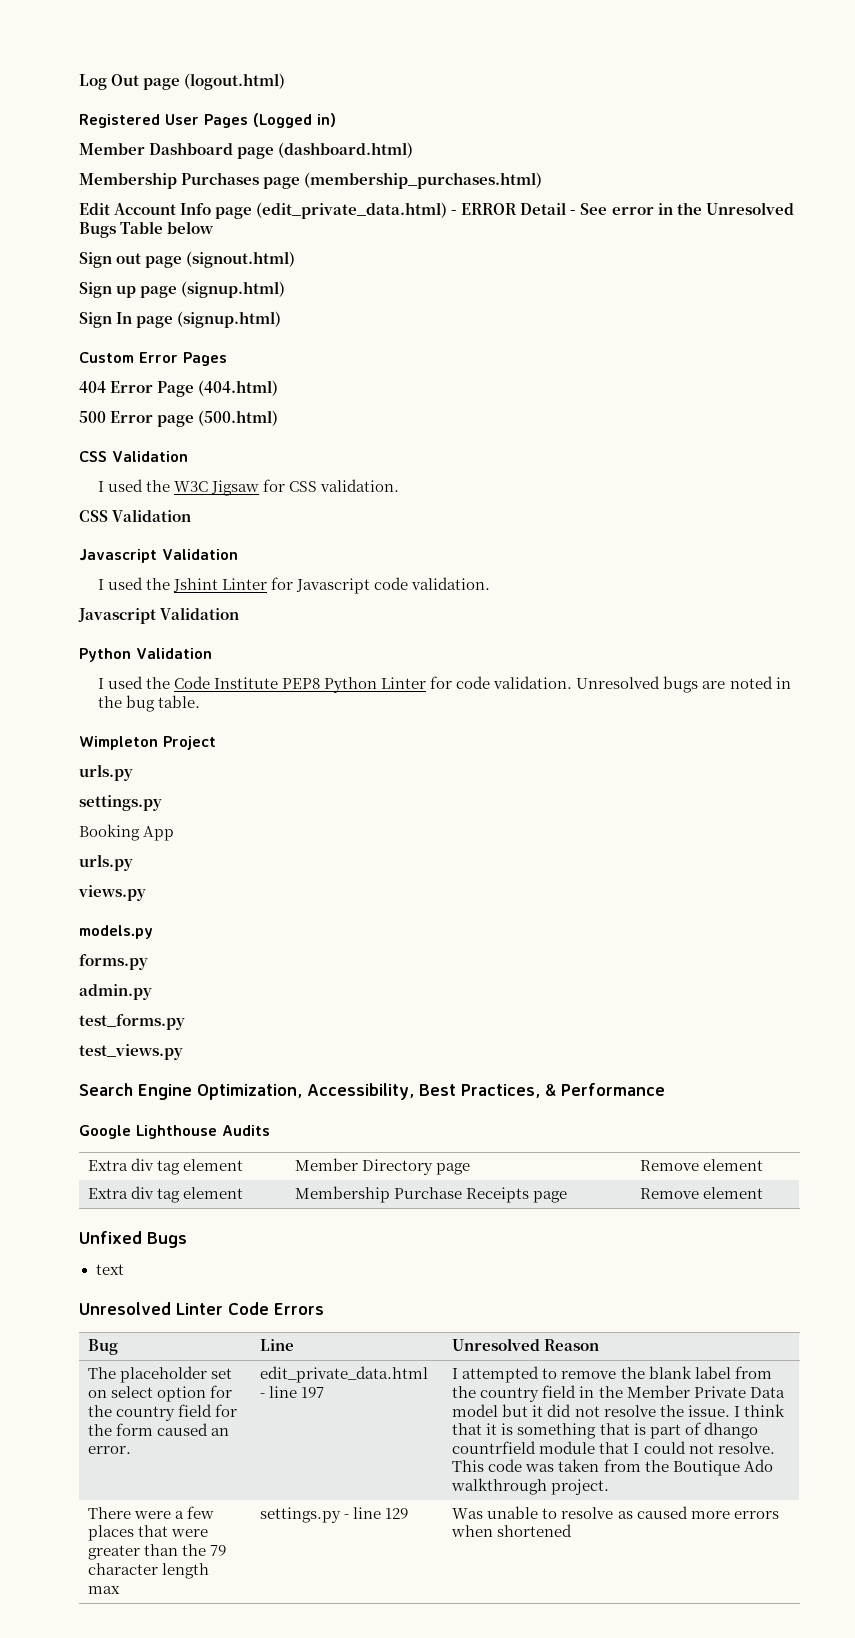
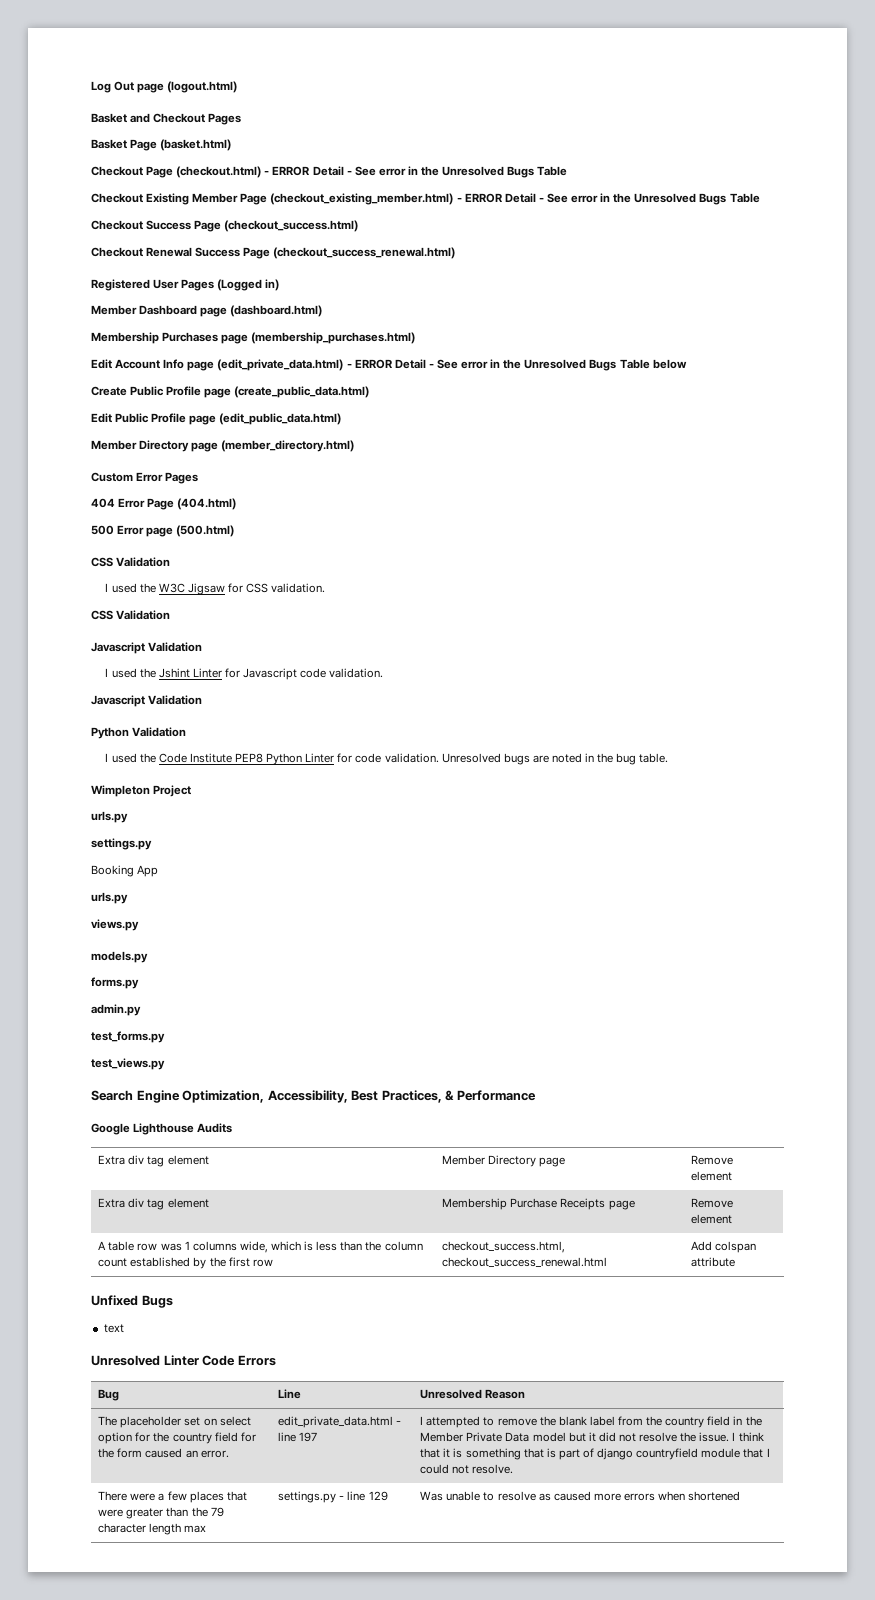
(286, 81) none -> [91,113,242,125] [91,139,232,151] [91,166,568,178] [91,193,760,205] [91,220,359,232] [91,247,456,259] // Basket and Checkout Pages // Basket Page (basket.html) // Checkout Page (checkout.html) - ERROR Detail - See error in the Unresolved Bugs Table // Checkout Existing Member Page (checkout_existing_member.html) - ERROR Detail - See error in the Unresolved Bugs Table // Checkout Success Page (checkout_success.html) // Checkout Renewal Success Page (checkout_success_renewal.html)
[79,251,296,268] [79,281,286,298] [79,311,282,328] Sign out page (signout.html) // Sign up page (signup.html) // Sign In page (signup.html) -> [91,386,370,398] [91,413,342,425] [91,440,355,452] Create Public Profile page (create_public_data.html) // Edit Public Profile page (edit_public_data.html) // Member Directory page (member_directory.html)
(764, 1193) none -> [98,1241,423,1253] [98,1257,273,1269] [442,1241,566,1253] [442,1257,608,1267] [691,1241,757,1253] [691,1257,736,1267] // A table row was 1 columns wide, which is less than the column count established by the first row | checkout_success.html, checkout_success_renewal.html | Add colspan attribute
[703,1422,758,1439] [452,1441,537,1454] dhango countrfield -> [597,1448,699,1460] django countryfield
[452,1459,773,1476] [451,1478,610,1495] This code was taken from the Boutique Ado walkthrough project. -> (514, 1469) none

